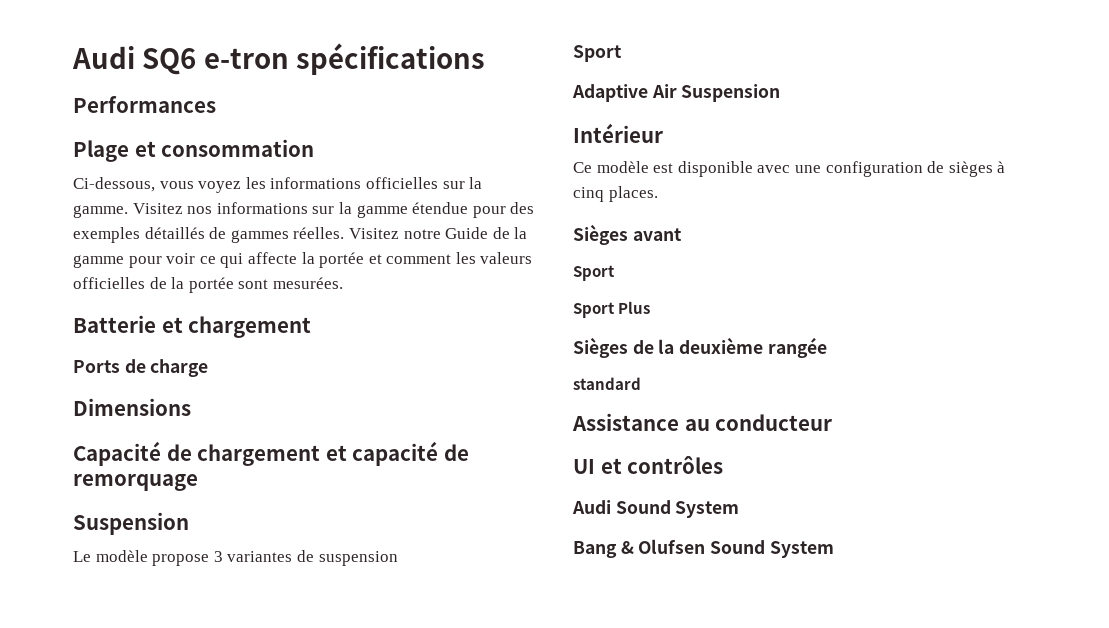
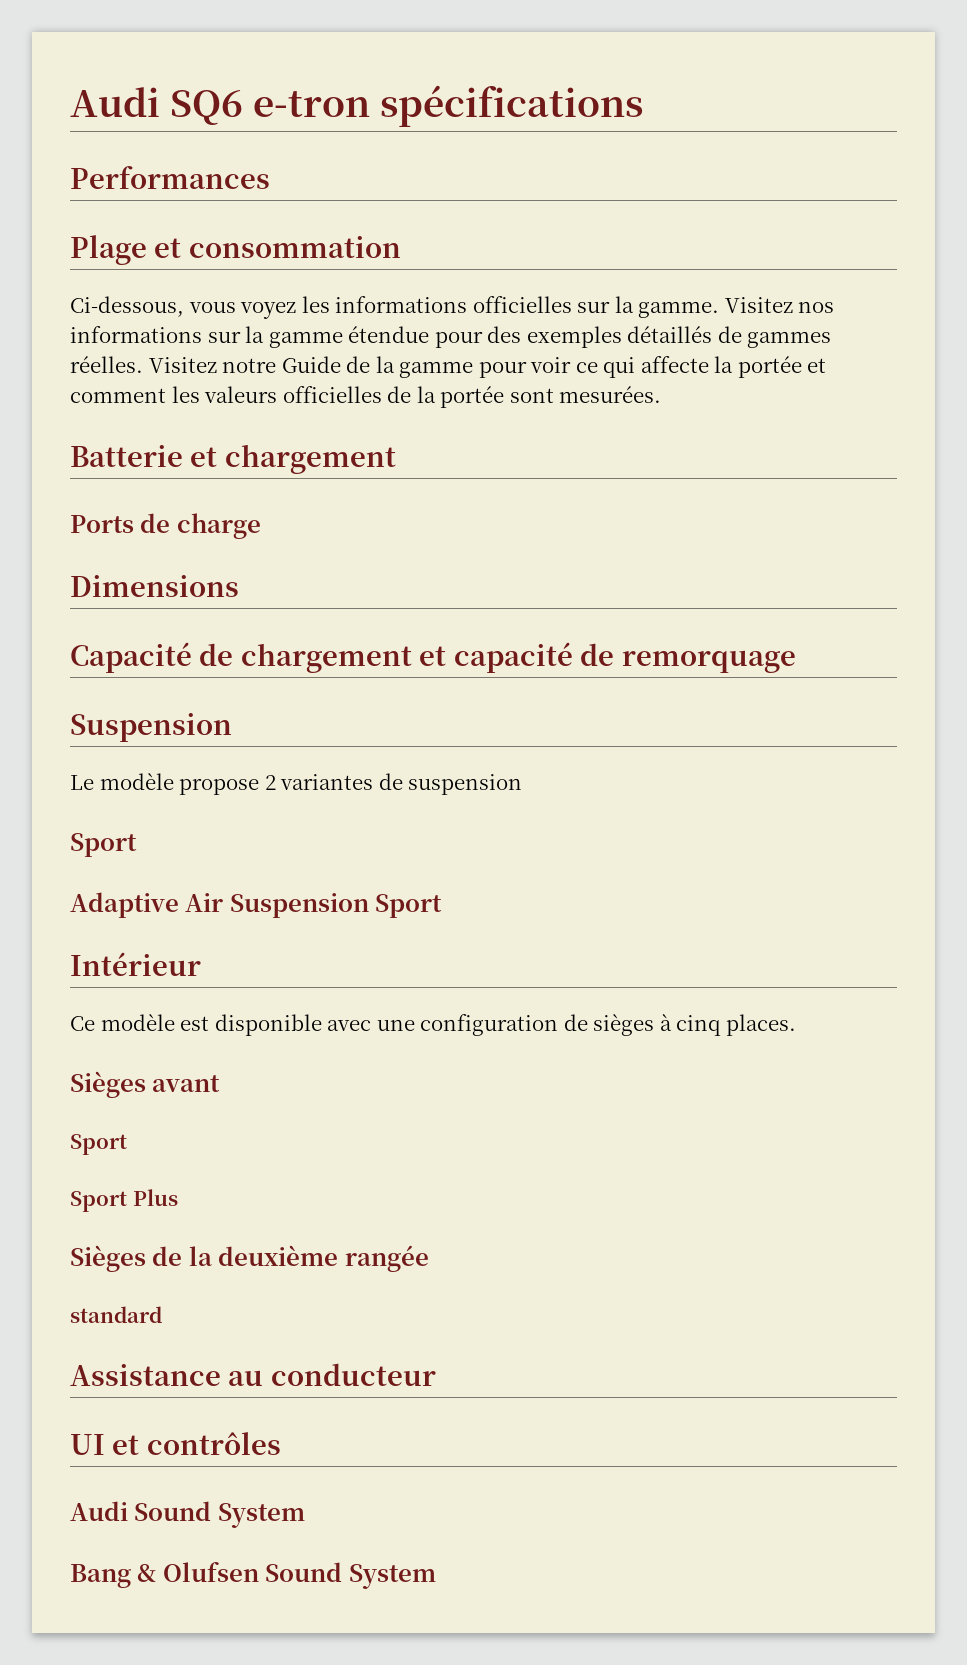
[213,551,223,562] 3 -> [264,775,276,790] 2
(781, 93) none -> [375,894,443,918] Sport

